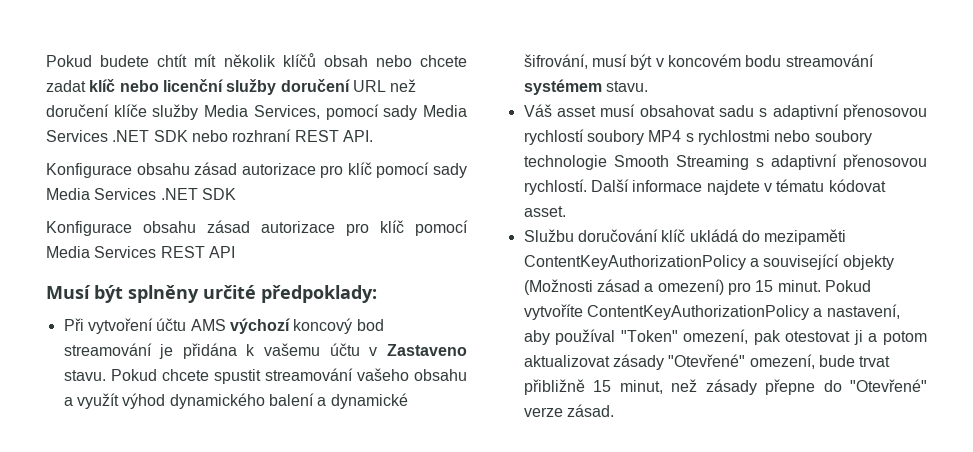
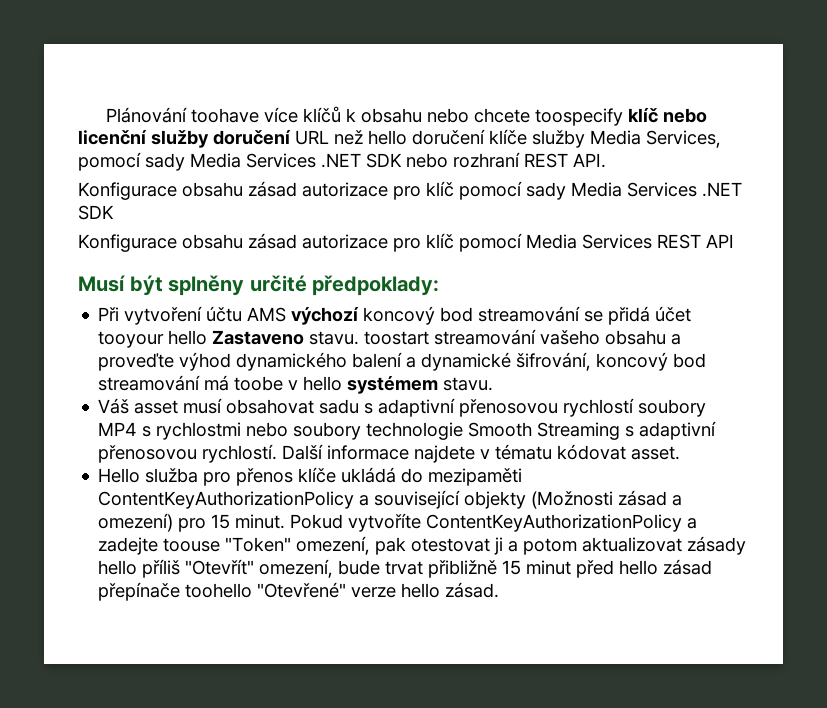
[46,53,368,67] Pokud budete chtít mít několik klíčů obsah -> [106,106,423,123] Plánování toohave více klíčů k obsahu
[46,80,86,92] zadat -> [535,108,624,126] toospecify
(417, 85) none -> [368,130,407,145] hello
[159,343,467,359] [63,369,261,384] je přidána k vašemu účtu v Zastaveno stavu. Pokud chcete spustit -> [584,306,692,325] [98,330,430,348] se přidá účet tooyour hello Zastaveno stavu. toostart
[76,393,119,409] využít -> [98,353,175,371] proveďte
[591,54,874,70] musí být v koncovém bodu streamování -> [596,352,707,371] [98,375,343,391] koncový bod streamování má toobe v hello
[523,229,686,242] Službu doručování klíč -> [98,467,337,486] Hello služba pro přenos klíče
[826,304,900,319] [523,329,616,345] nastavení, aby používal -> [98,537,221,555] zadejte toouse
[668,354,746,367] "Otevřené" -> [98,559,255,578] hello příliš "Otevřít"
[619,379,842,395] minut, než zásady přepne do -> [526,559,713,578] [98,582,253,601] minut před hello zásad přepínače toohello
(563, 412) none -> [401,583,441,598] hello

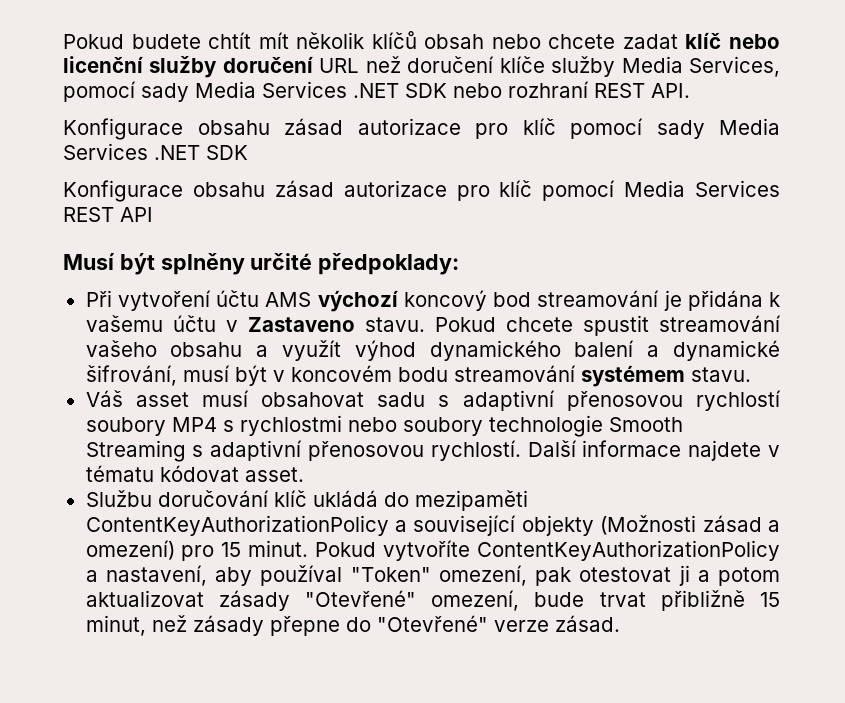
[106,106,423,123] Plánování toohave více klíčů k obsahu -> [63,31,485,49] Pokud budete chtít mít několik klíčů obsah
[535,108,624,126] toospecify -> [622,34,678,49] zadat
[368,130,407,145] hello -> (401, 64) none
[584,306,692,325] [98,330,430,348] se přidá účet tooyour hello Zastaveno stavu. toostart -> [663,290,781,311] [85,315,649,336] je přidána k vašemu účtu v Zastaveno stavu. Pokud chcete spustit
[98,353,175,371] proveďte -> [281,340,341,361] využít
[596,352,707,371] [98,375,343,391] koncový bod streamování má toobe v hello -> [182,365,576,386] musí být v koncovém bodu streamování
[98,467,337,486] Hello služba pro přenos klíče -> [85,490,307,507] Službu doručování klíč
[98,537,221,555] zadejte toouse -> [105,565,343,586] nastavení, aby používal
[98,559,255,578] hello příliš "Otevřít" -> [304,590,416,607] "Otevřené"
[526,559,713,578] [98,582,253,601] minut před hello zásad přepínače toohello -> [85,615,371,636] minut, než zásady přepne do
[401,583,441,598] hello -> (549, 626) none

